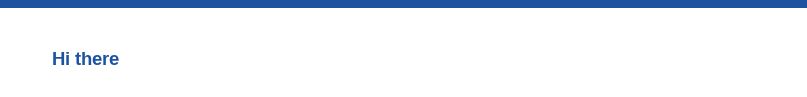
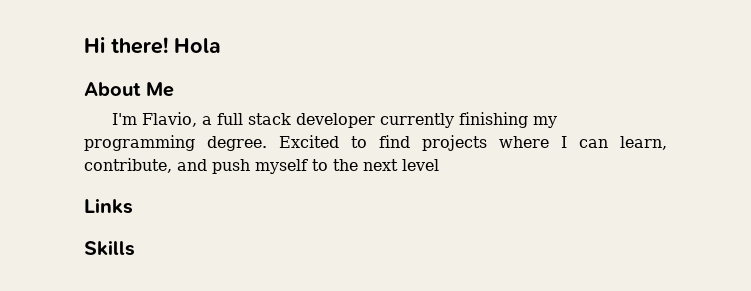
[75,52,119,65] there -> [111,37,221,54] [84,82,174,97] [111,112,557,128] [84,135,667,151] [84,158,439,174] [84,198,133,214] [84,240,135,256] there! Hola // About Me // I'm Flavio, a full stack developer currently finishing my programming degree. Excited to find projects where I can learn, contribute, and push myself to the next level // Links // Skills

